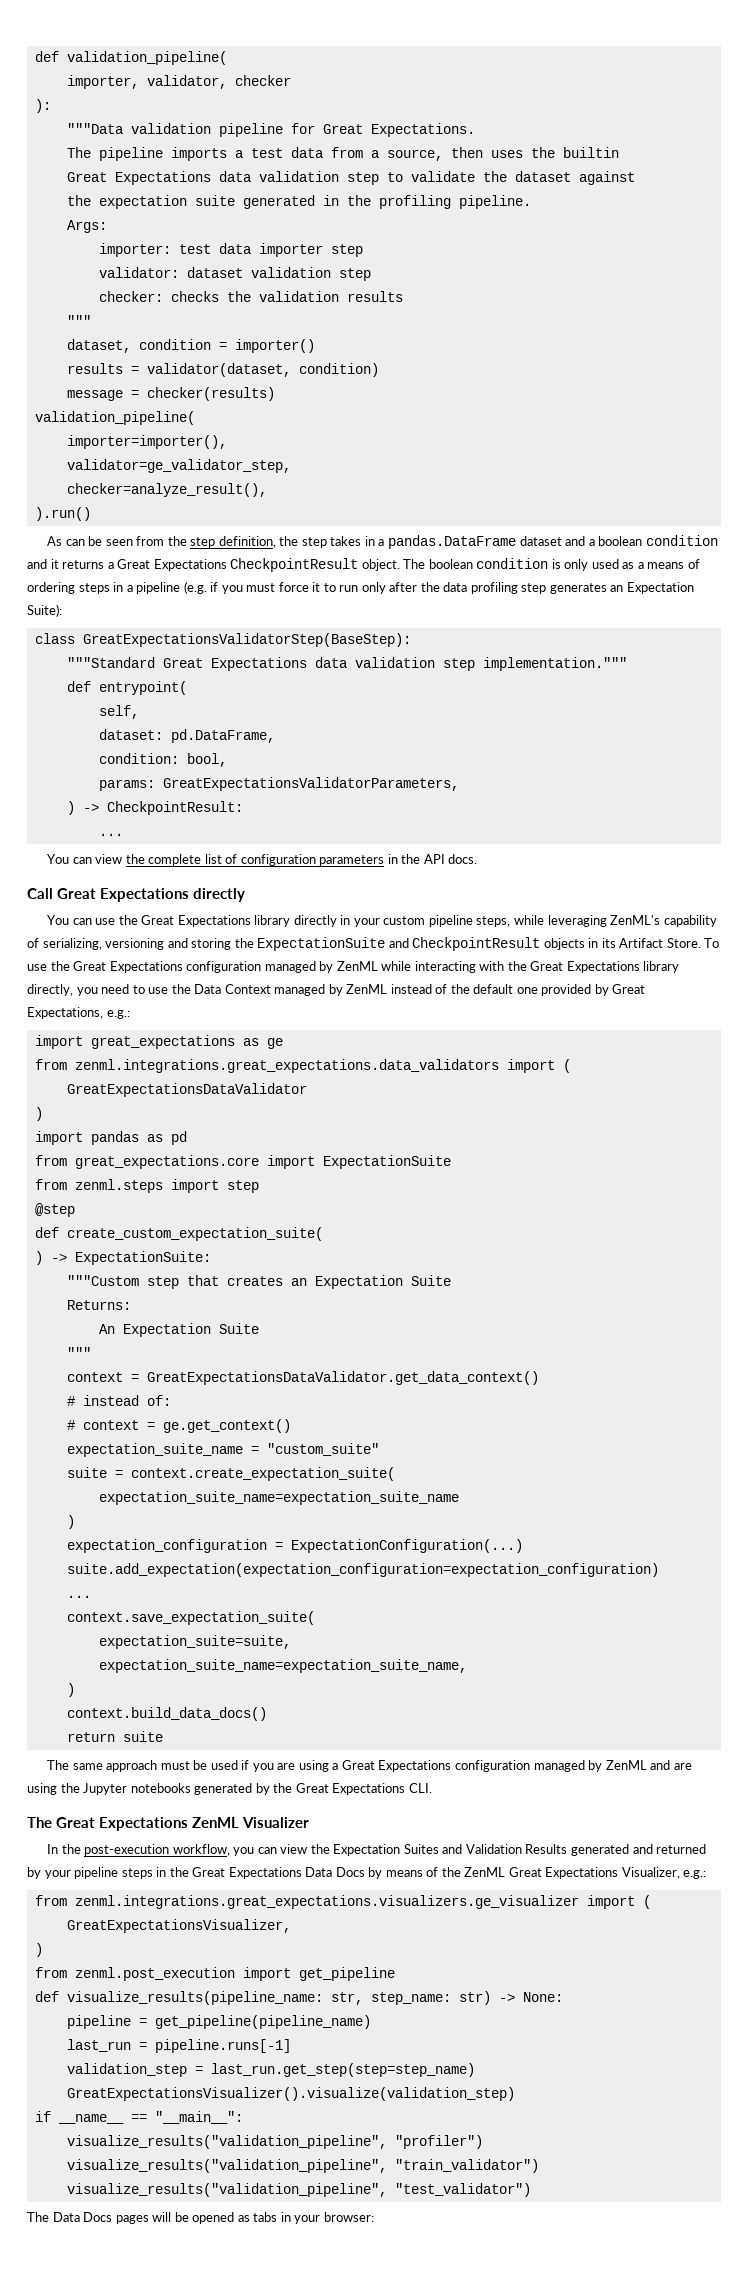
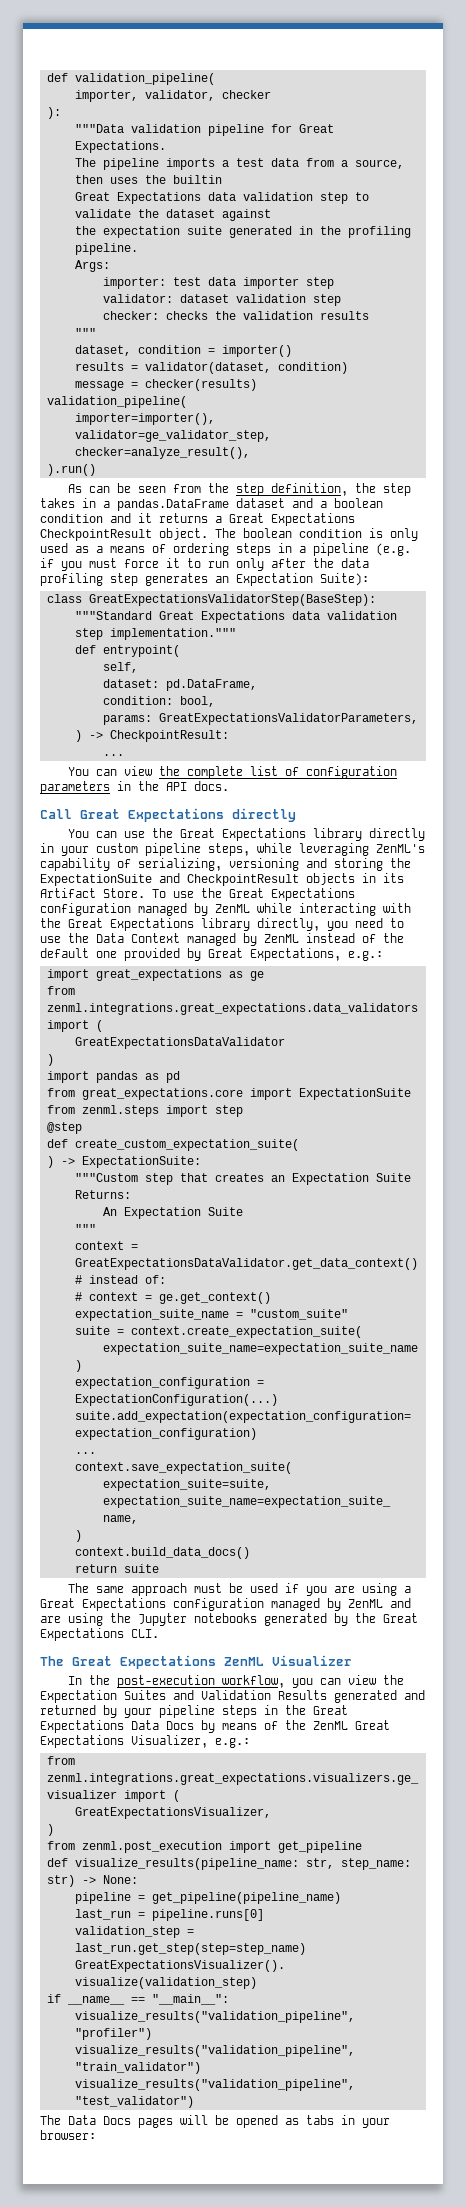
[154,2039,291,2053] pipeline.runs[-1] -> [151,1909,264,1921] pipeline.runs[0]

